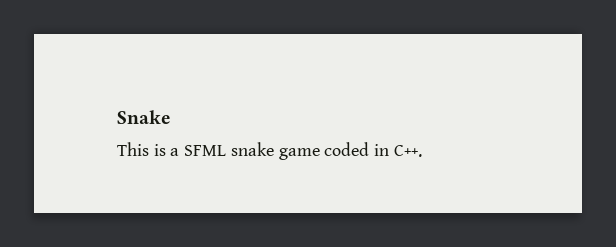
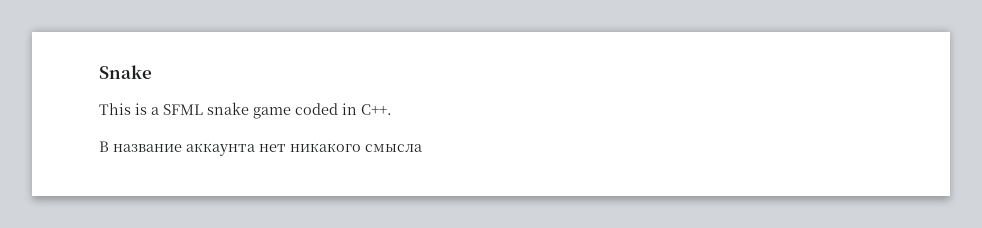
(422, 151) none -> [99,141,422,156] // В название аккаунта нет никакого смысла

